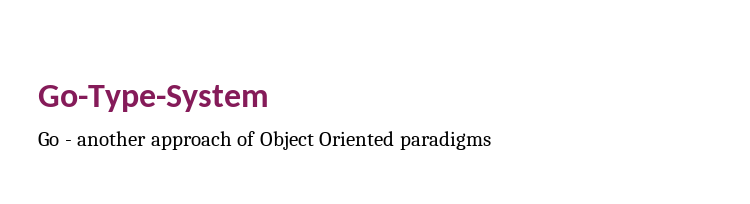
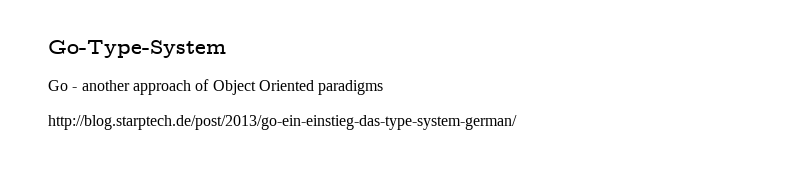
(491, 140) none -> [48,115,517,130] // http://blog.starptech.de/post/2013/go-ein-einstieg-das-type-system-german/

